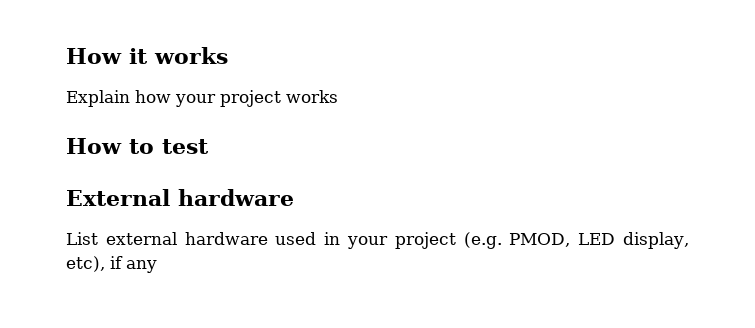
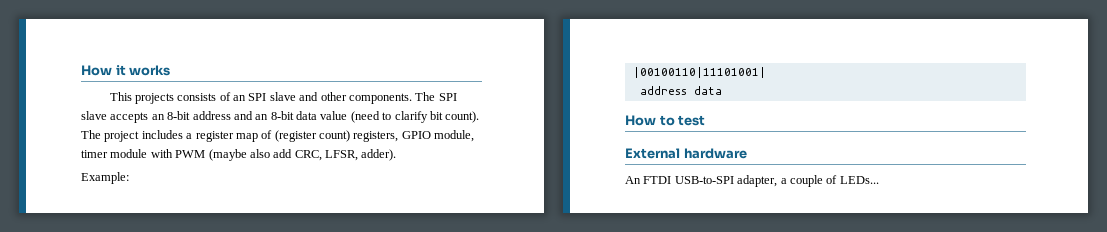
[66,90,338,107] Explain how your project works -> [109,92,457,104] [81,111,480,123] [81,130,475,142] [81,149,397,161] [81,172,129,184] [632,67,766,78] [639,86,722,95] This projects consists of an SPI slave and other components. The SPI slave accepts an 8-bit address and an 8-bit data value (need to clarify bit count). The project includes a register map of (register count) registers, GPIO module, timer module with PWM (maybe also add CRC, LFSR, adder). // Example: // |00100110|11101001| // address data
[66,232,690,249] [66,256,157,273] List external hardware used in your project (e.g. PMOD, LED display, etc), if any -> [625,175,879,187] An FTDI USB-to-SPI adapter, a couple of LEDs...

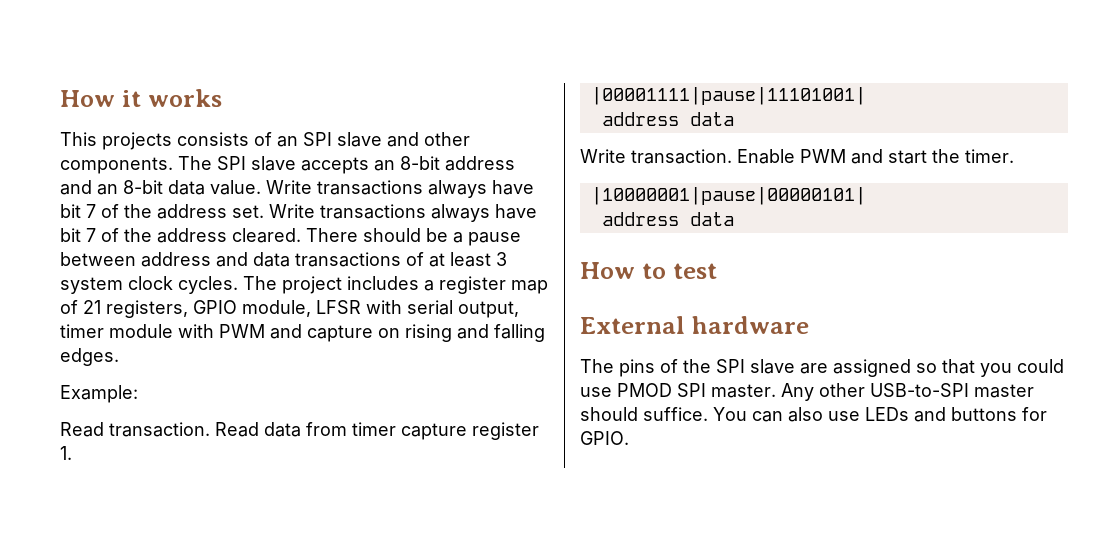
[320,111,480,123] value (need to clarify bit count). -> [210,180,534,198] [60,204,537,222] [60,228,521,246] [60,252,507,267] [60,276,238,294] value. Write transactions always have bit 7 of the address set. Write transactions always have bit 7 of the address cleared. There should be a pause between address and data transactions of at least 3 system clock cycles.
[274,130,350,142] (register count) -> [83,300,101,314] 21
[81,149,397,161] [81,172,129,184] [632,67,766,78] timer module with PWM (maybe also add CRC, LFSR, adder). // Example: // |00100110|11101001| -> [316,300,519,318] [60,324,545,342] [60,348,119,366] [60,385,138,403] [60,422,539,440] [60,446,72,460] [590,87,866,105] [601,112,734,126] [580,149,1014,164] [590,187,866,205] LFSR with serial output, timer module with PWM and capture on rising and falling edges. // Example: // Read transaction. Read data from timer capture register 1. // |00001111|pause|11101001| // address data // Write transaction. Enable PWM and start the timer. // |10000001|pause|00000101|
[625,175,879,187] An FTDI USB-to-SPI adapter, a couple of LEDs... -> [580,359,1064,377] [580,383,1034,401] [580,407,1047,422] [580,431,629,445] The pins of the SPI slave are assigned so that you could use PMOD SPI master. Any other USB-to-SPI master should suffice. You can also use LEDs and buttons for GPIO.

